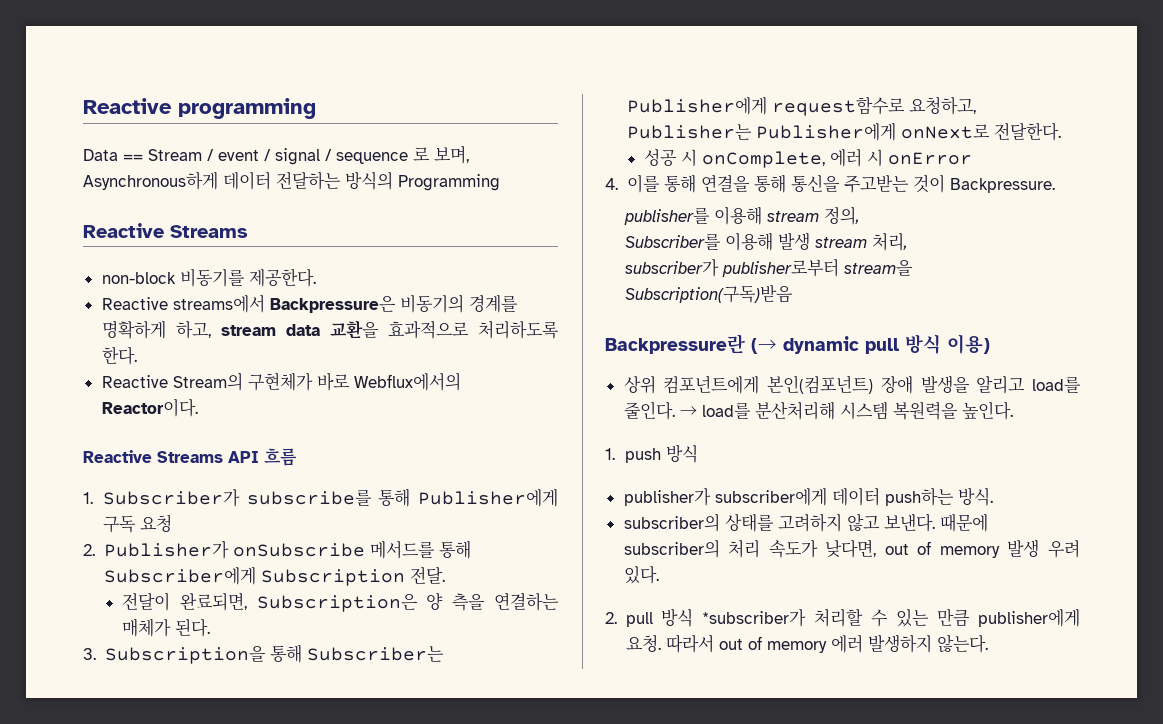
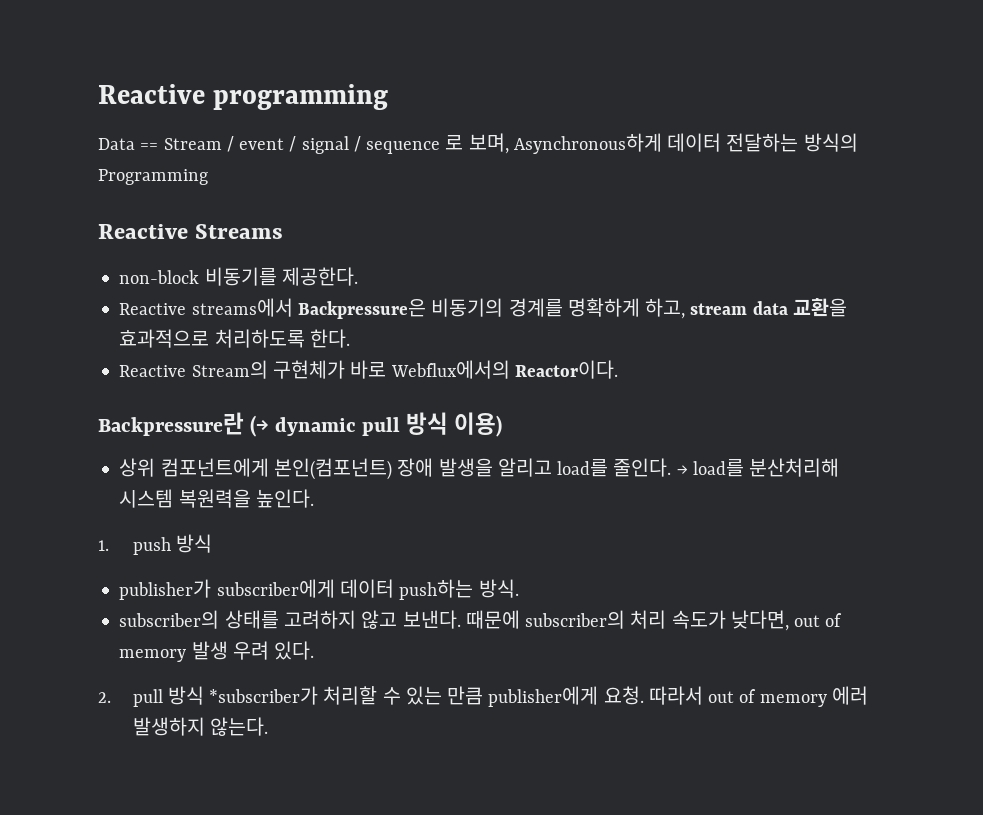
[83,448,297,466] [83,488,558,507] [103,514,173,533] [83,540,471,559] [103,566,445,586] [121,592,559,612] [121,618,210,637] [83,644,444,664] [626,96,976,116] [626,122,1061,141] [643,149,972,168] [605,174,1055,193] [624,206,861,225] [625,232,909,251] [625,259,914,277] [625,285,794,303] // Reactive Streams API 흐름 // 1. Subscriber가 subscribe를 통해 Publisher에게 구독 요청 // 2. Publisher가 onSubscribe 메서드를 통해 Subscriber에게 Subscription 전달. // 전달이 완료되면, Subscription은 양 측을 연결하는 매체가 된다. // 3. Subscription을 통해 Subscriber는 Publisher에게 request함수로 요청하고, Publisher는 Publisher에게 onNext로 전달한다. // 성공 시 onComplete, 에러 시 onError // 4. 이를 통해 연결을 통해 통신을 주고받는 것이 Backpressure. // publisher를 이용해 stream 정의, // Subscriber를 이용해 발생 stream 처리, // subscriber가 publisher로부터 stream을 Subscription(구독)받음 -> (618, 369) none

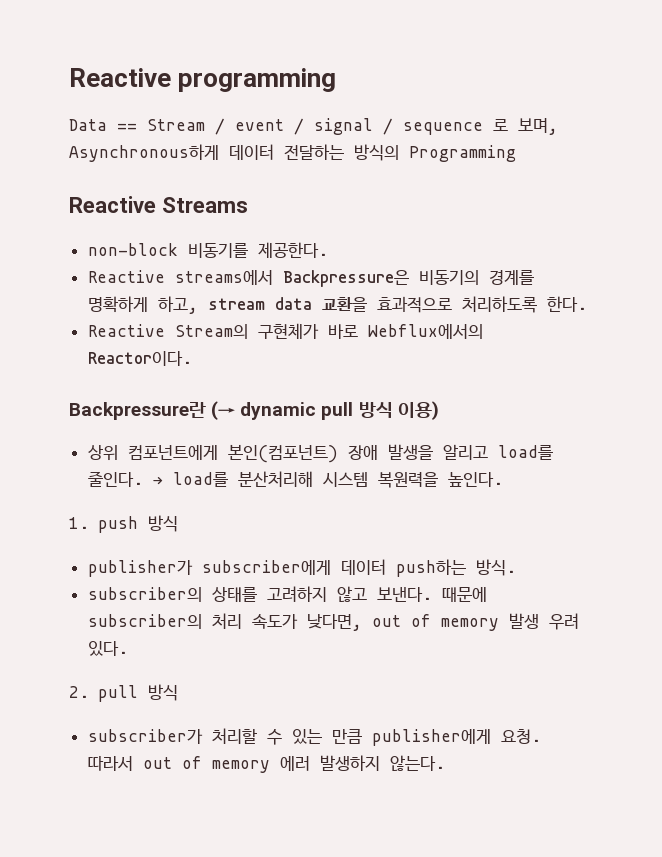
[209,686,319,705] *subscriber가 -> [87,729,203,744] // subscriber가

